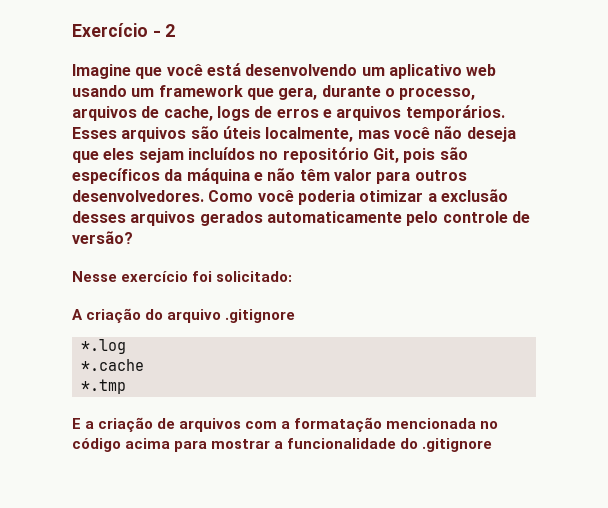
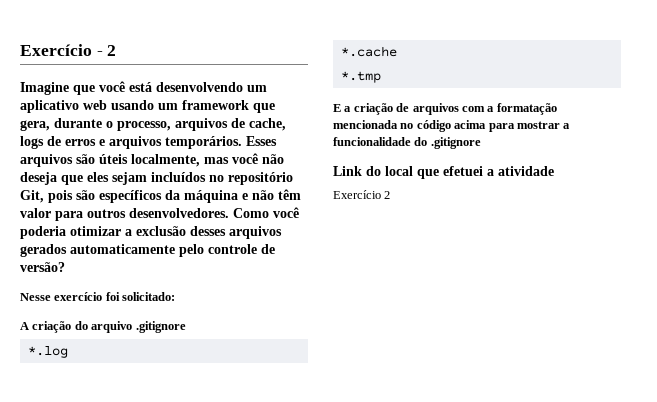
(493, 445) none -> [333,166,554,179] [333,190,391,199] // Link do local que efetuei a atividade // Exercício 2

